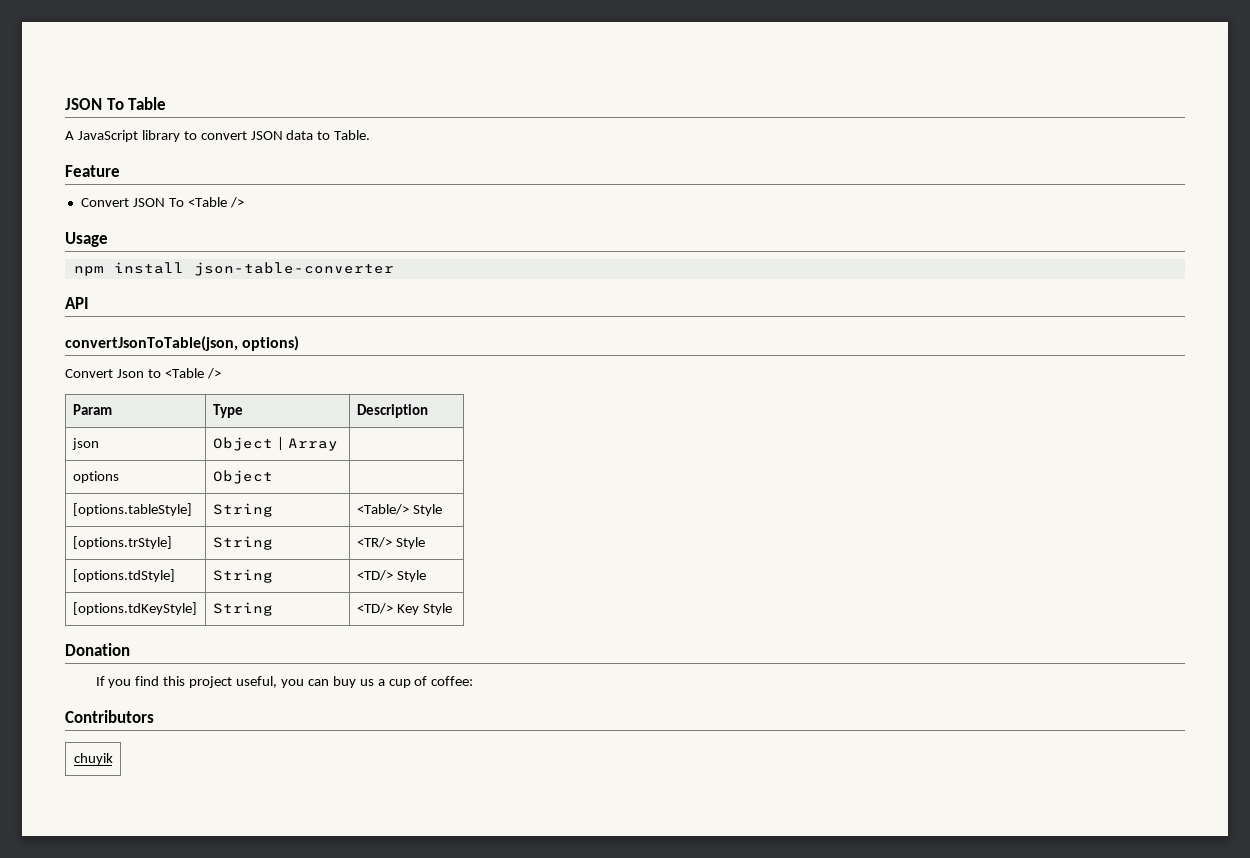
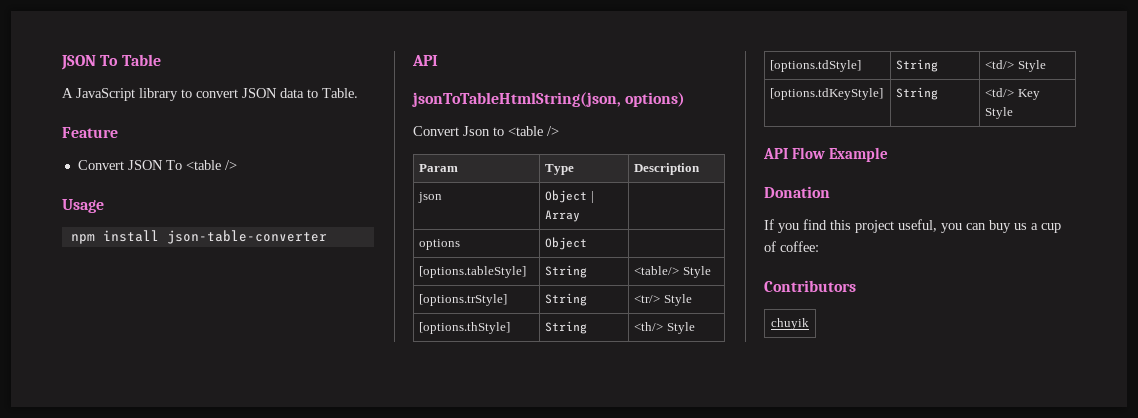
[187,197,227,207] <Table -> [185,160,221,170] <table
[65,336,238,351] convertJsonToTable(json, -> [412,92,621,107] jsonToTableHtmlString(json,
[164,368,204,378] <Table -> [508,126,543,136] <table
[356,504,409,515] <Table/> -> [634,266,680,275] <table/>
[356,537,392,548] <TR/> -> [634,294,692,306] [419,322,511,334] [545,321,588,334] [634,322,664,331] <tr/> Style // [options.thStyle] | String | <th/>
[356,570,393,581] <TD/> -> [985,60,1015,69] <td/>
[356,603,393,614] <TD/> -> [985,88,1015,97] <td/>
(452, 609) none -> [763,147,888,162] // API Flow Example

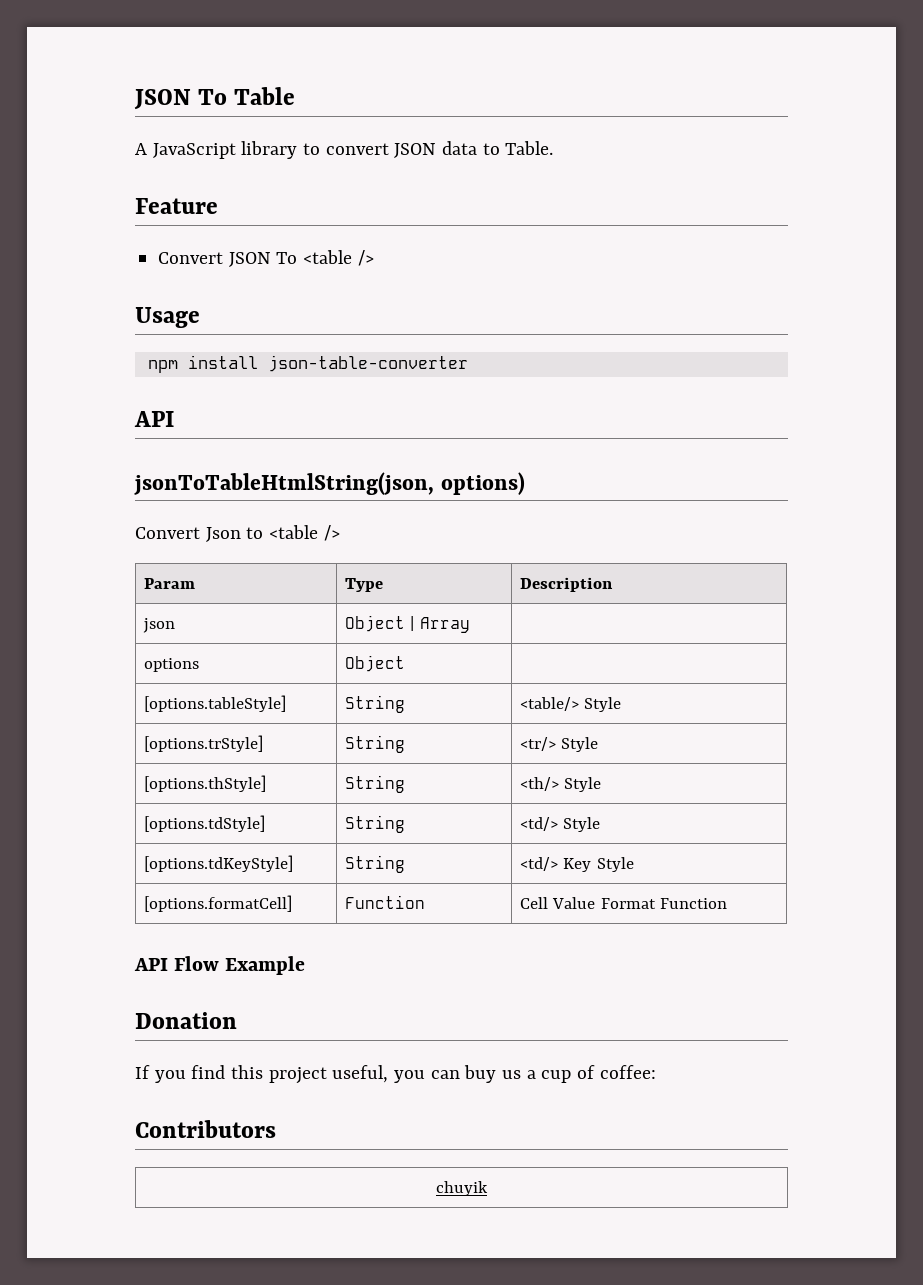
(1014, 113) none -> [144,895,293,912] [345,895,426,909] [520,897,727,909] // [options.formatCell] | Function | Cell Value Format Function

